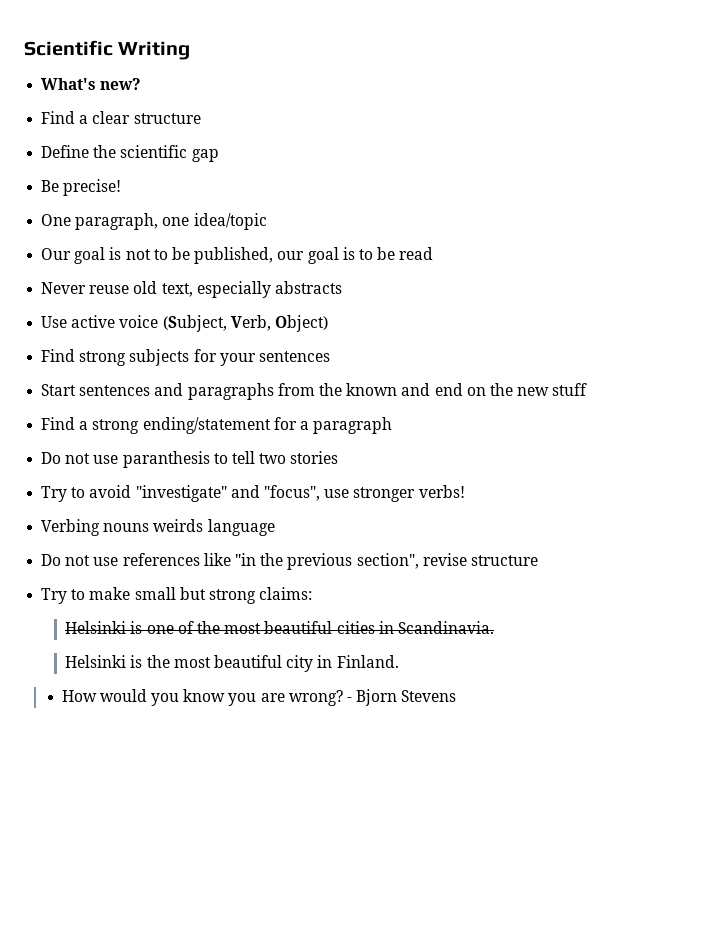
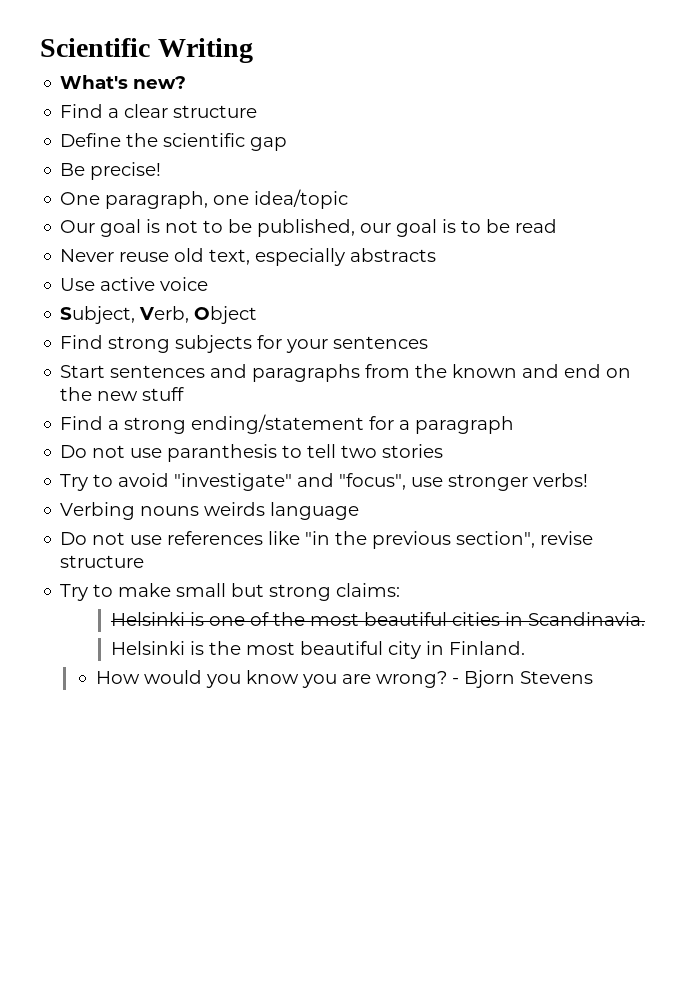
[162,315,328,332] (Subject, Verb, Object) -> [60,306,258,324] // Subject, Verb, Object

